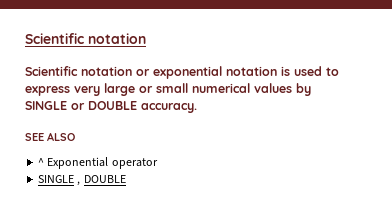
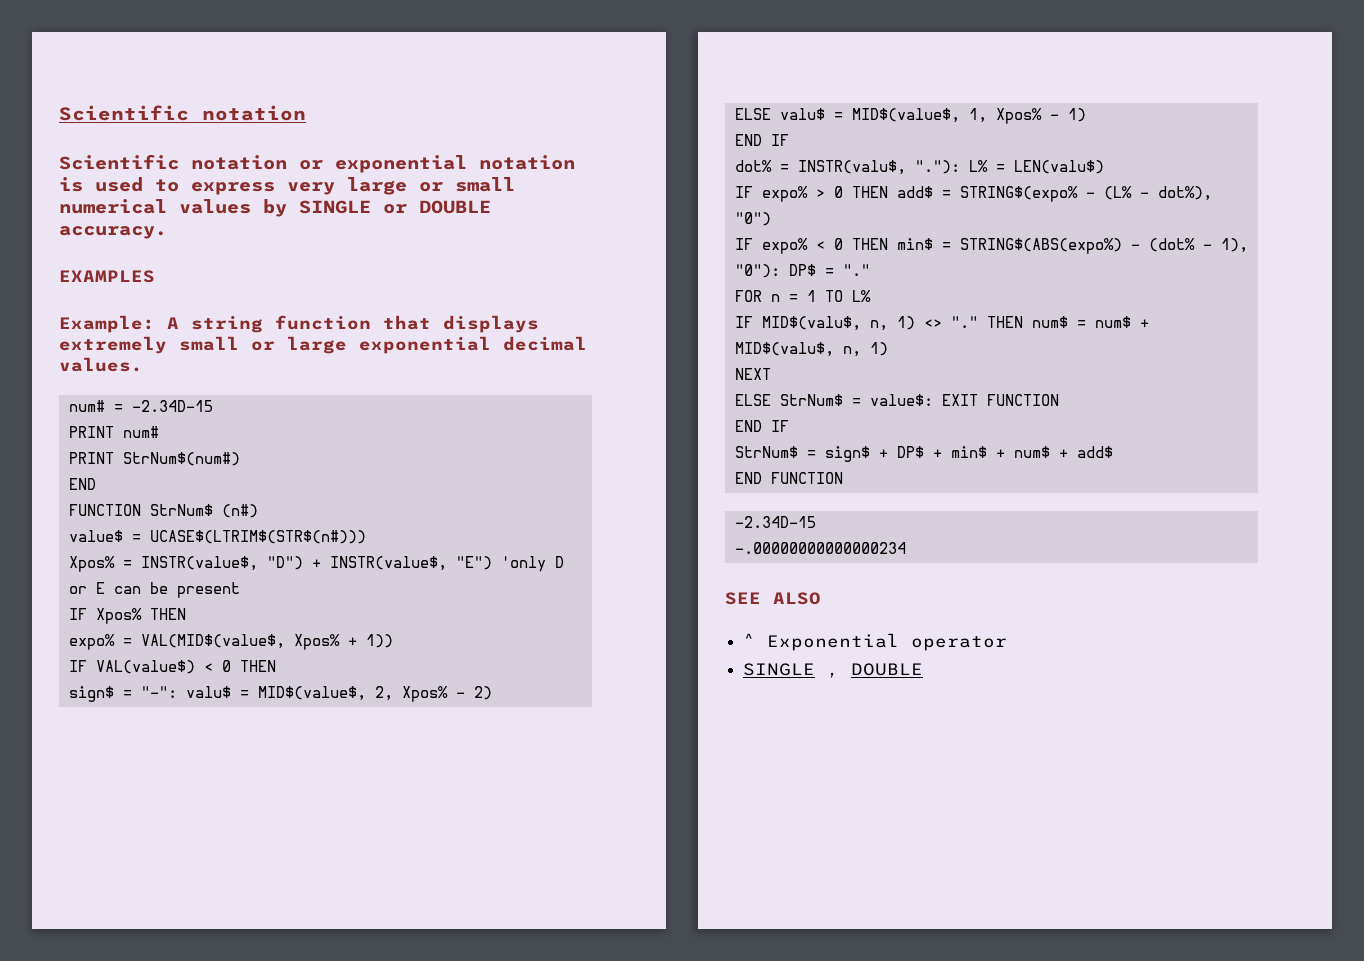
(197, 108) none -> [59,270,155,283] [59,315,539,333] [59,336,587,354] [59,357,143,372] [68,400,213,412] [68,426,159,438] [68,452,240,466] [68,478,96,490] [68,504,258,518] [68,530,366,544] [68,556,564,572] [68,582,240,598] [68,608,186,624] [68,634,393,650] [68,660,276,674] [68,686,492,702] [734,108,1086,124] [734,134,789,146] [734,160,1104,175] [734,186,1212,202] [734,212,771,226] [734,238,1248,254] [734,264,870,278] [734,290,871,302] [734,316,1149,331] [734,342,888,357] [734,368,771,380] [734,394,1059,406] [734,420,789,432] [734,446,1113,462] [734,472,843,484] [734,516,816,528] [734,542,906,554] // EXAMPLES // Example: A string function that displays extremely small or large exponential decimal values. // num# = -2.34D-15 // PRINT num# // PRINT StrNum$(num#) // END // FUNCTION StrNum$ (n#) // value$ = UCASE$(LTRIM$(STR$(n#))) // Xpos% = INSTR(value$, "D") + INSTR(value$, "E") 'only D or E can be present // IF Xpos% THEN // expo% = VAL(MID$(value$, Xpos% + 1)) // IF VAL(value$) < 0 THEN // sign$ = "-": valu$ = MID$(value$, 2, Xpos% - 2) // ELSE valu$ = MID$(value$, 1, Xpos% - 1) // END IF // dot% = INSTR(valu$, "."): L% = LEN(valu$) // IF expo% > 0 THEN add$ = STRING$(expo% - (L% - dot%), "0") // IF expo% < 0 THEN min$ = STRING$(ABS(expo%) - (dot% - 1), "0"): DP$ = "." // FOR n = 1 TO L% // IF MID$(valu$, n, 1) <> "." THEN num$ = num$ + MID$(valu$, n, 1) // NEXT // ELSE StrNum$ = value$: EXIT FUNCTION // END IF // StrNum$ = sign$ + DP$ + min$ + num$ + add$ // END FUNCTION // -2.34D-15 // -.00000000000000234

